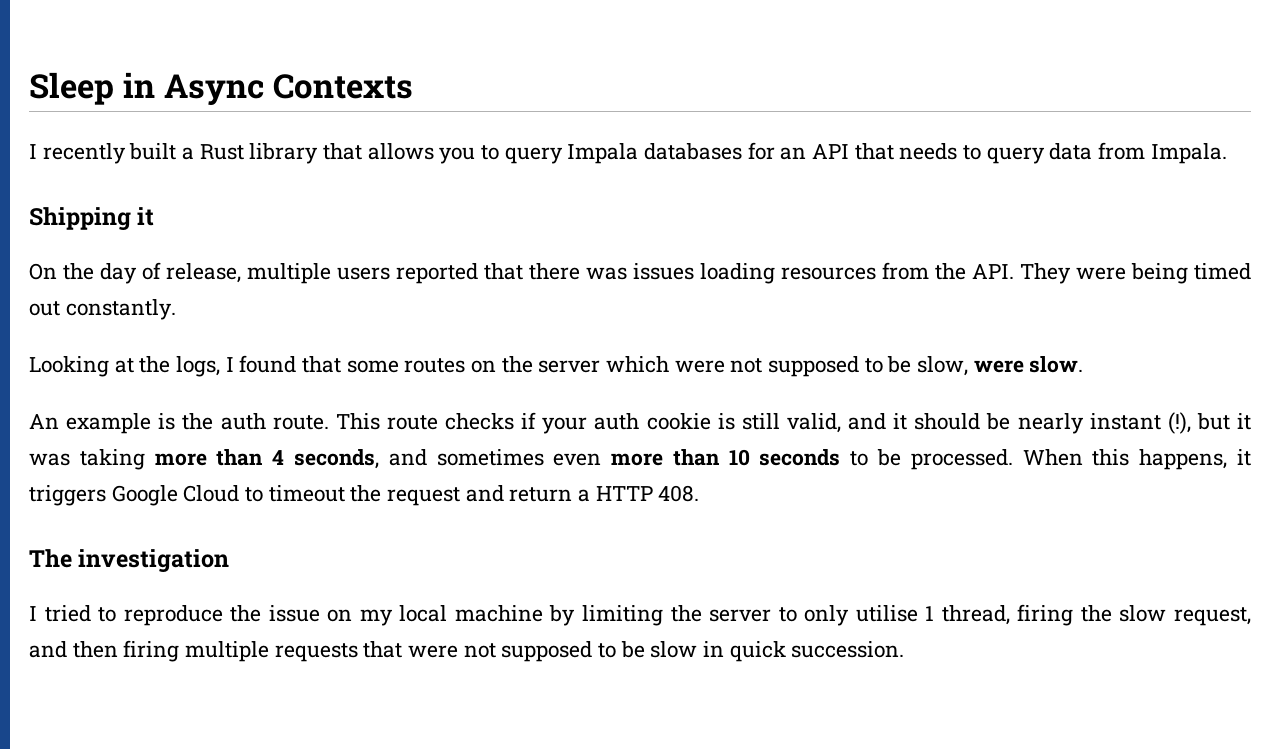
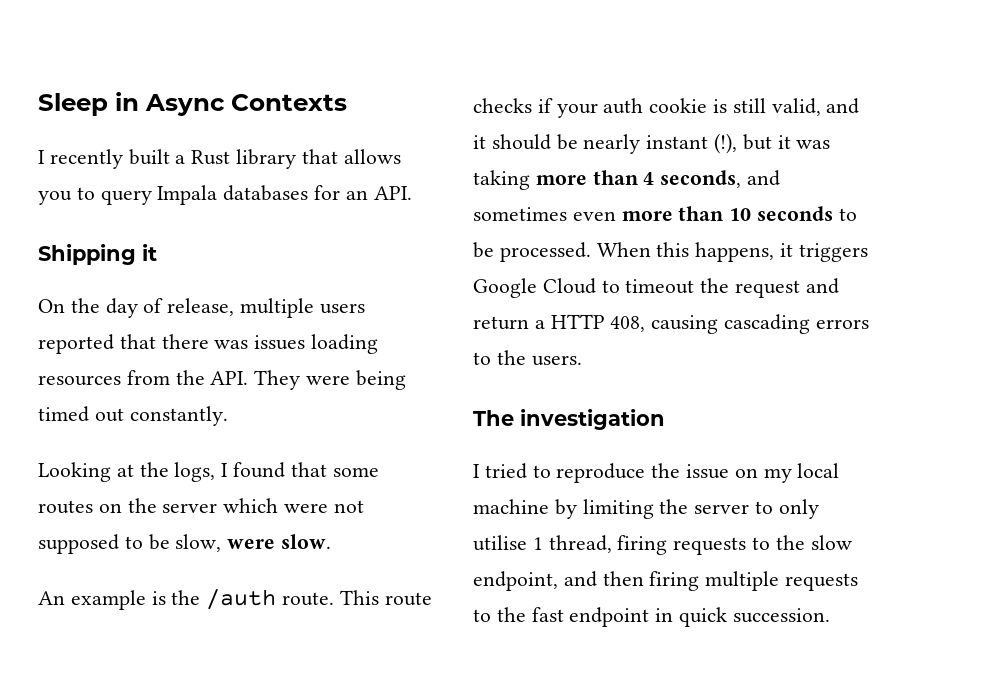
[812,142,1227,164] API that needs to query data from Impala. -> [373,186,412,200] API.
[220,413,266,430] auth -> [206,589,277,610] /auth
[658,485,700,502] 408. -> [610,314,869,334] [473,350,582,366] 408, causing cascading errors to the users.
(1074, 615) none -> [673,537,771,555] requests to
[1173,607,1251,626] request, -> [473,571,558,591] endpoint,
[363,641,698,662] that were not supposed to be slow -> [473,607,650,627] to the fast endpoint

